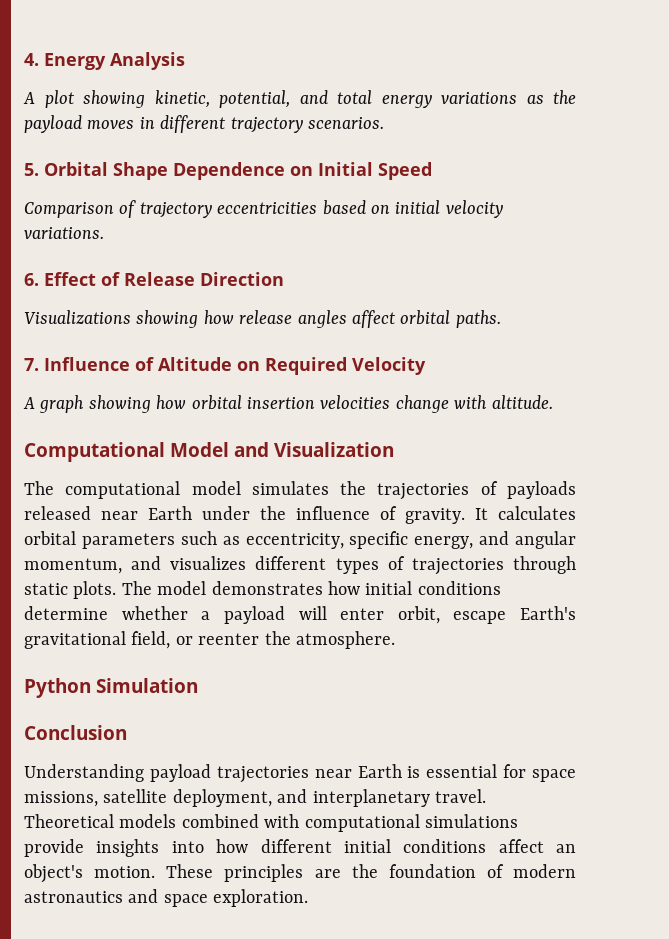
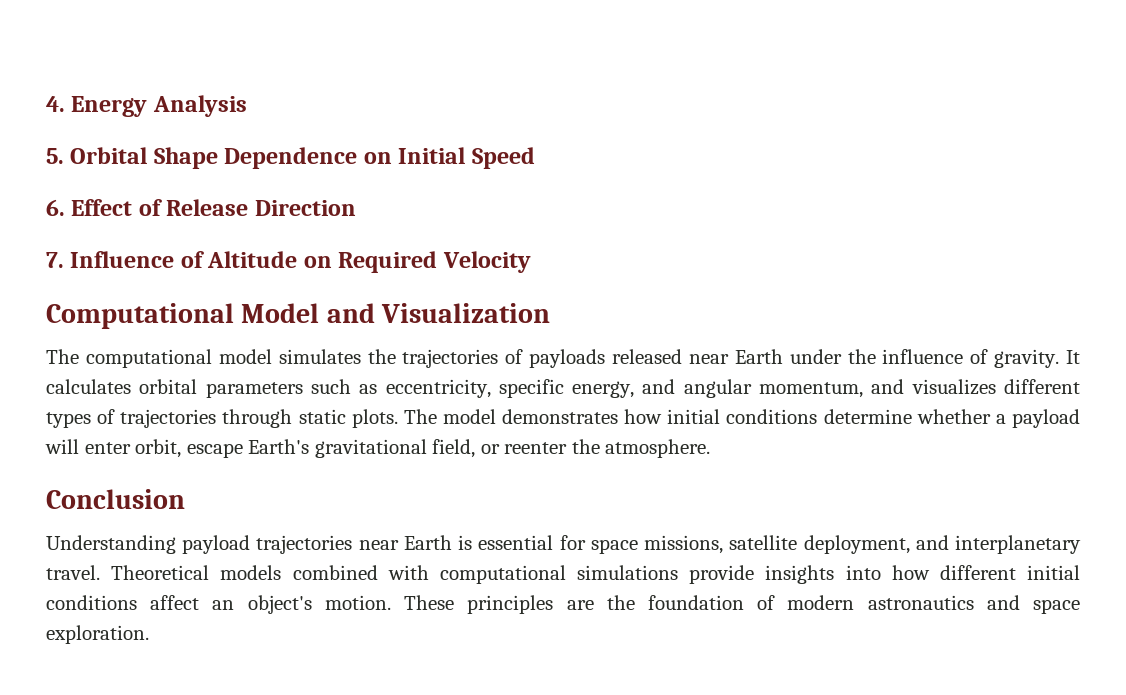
[23,90,576,108] [24,115,384,133] // A plot showing kinetic, potential, and total energy variations as the payload moves in different trajectory scenarios. -> (247, 106) none
[24,200,503,218] [24,227,104,239] // Comparison of trajectory eccentricities based on initial velocity variations. -> (535, 158) none
[24,310,501,328] // Visualizations showing how release angles affect orbital paths. -> (356, 208) none
[23,395,553,413] // A graph showing how orbital insertion velocities change with altitude. -> (531, 262) none
[24,678,198,698] // Python Simulation -> (711, 448) none

